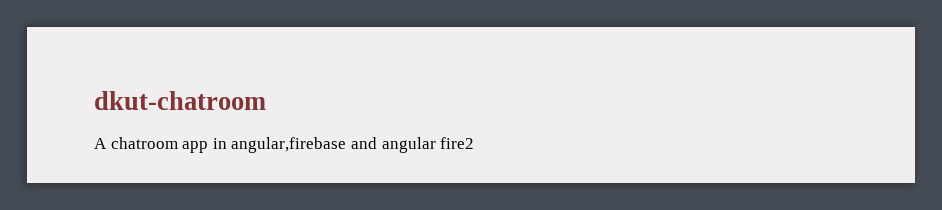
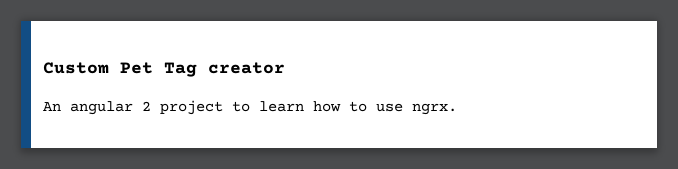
[94,91,266,110] [94,137,475,153] dkut-chatroom // A chatroom app in angular,firebase and angular fire2 -> [43,62,285,77] [43,100,457,115] Custom Pet Tag creator // An angular 2 project to learn how to use ngrx.

